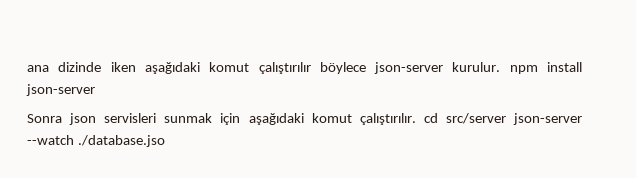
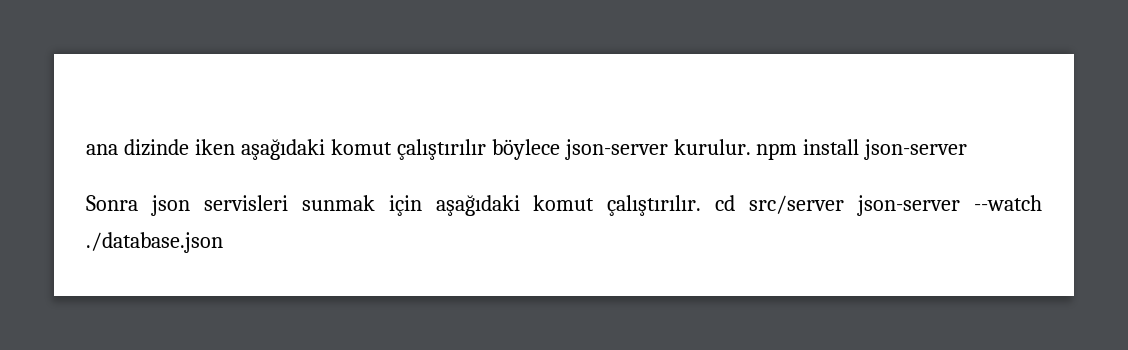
[77,135,165,147] ./database.jso -> [86,232,223,253] ./database.json

